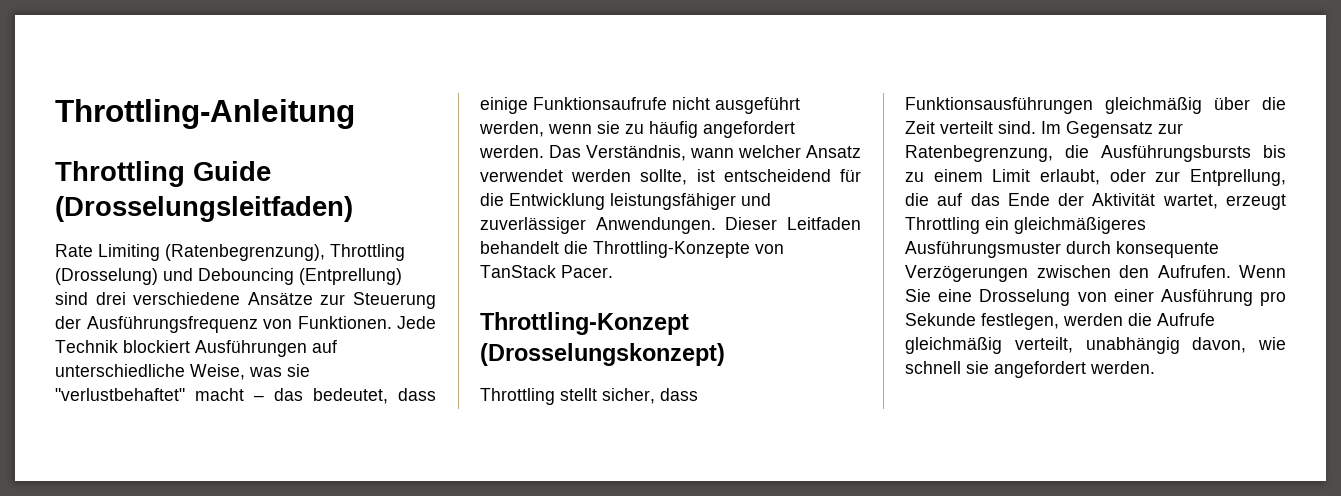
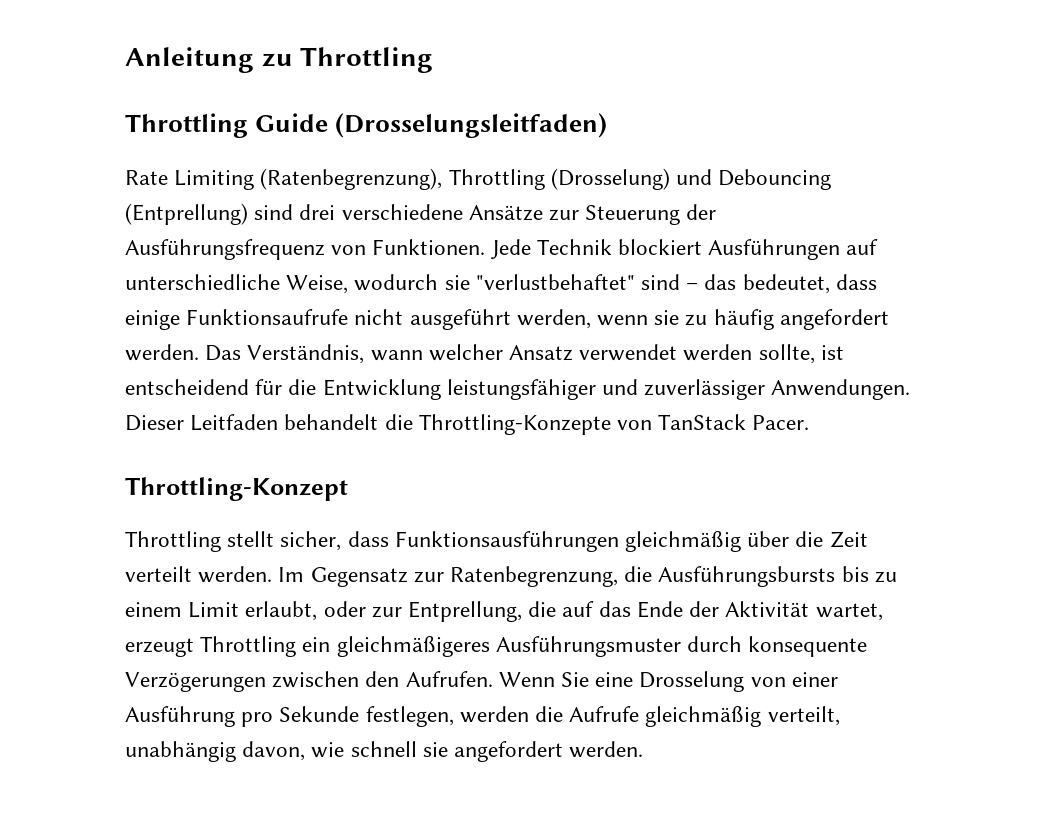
[55,99,355,129] Throttling-Anleitung -> [125,47,434,73] Anleitung zu Throttling
[249,367,282,377] was -> [354,274,439,291] wodurch
[195,388,244,401] macht -> [641,274,681,290] sind
[480,343,725,366] (Drosselungskonzept) -> (348, 489) none
[998,121,1036,134] sind. -> [198,566,273,583] werden.

